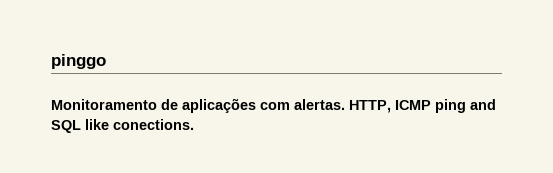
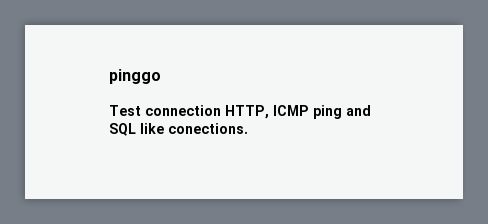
[51,98,345,113] Monitoramento de aplicações com alertas. -> [109,105,221,116] Test connection

